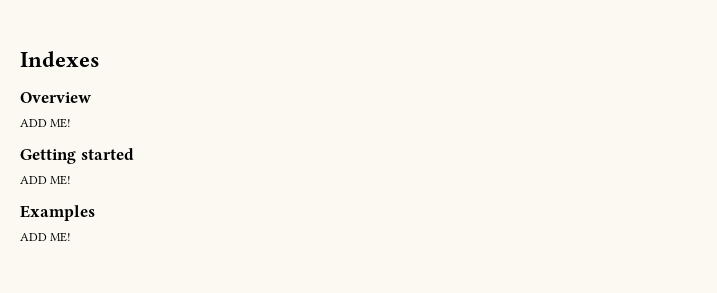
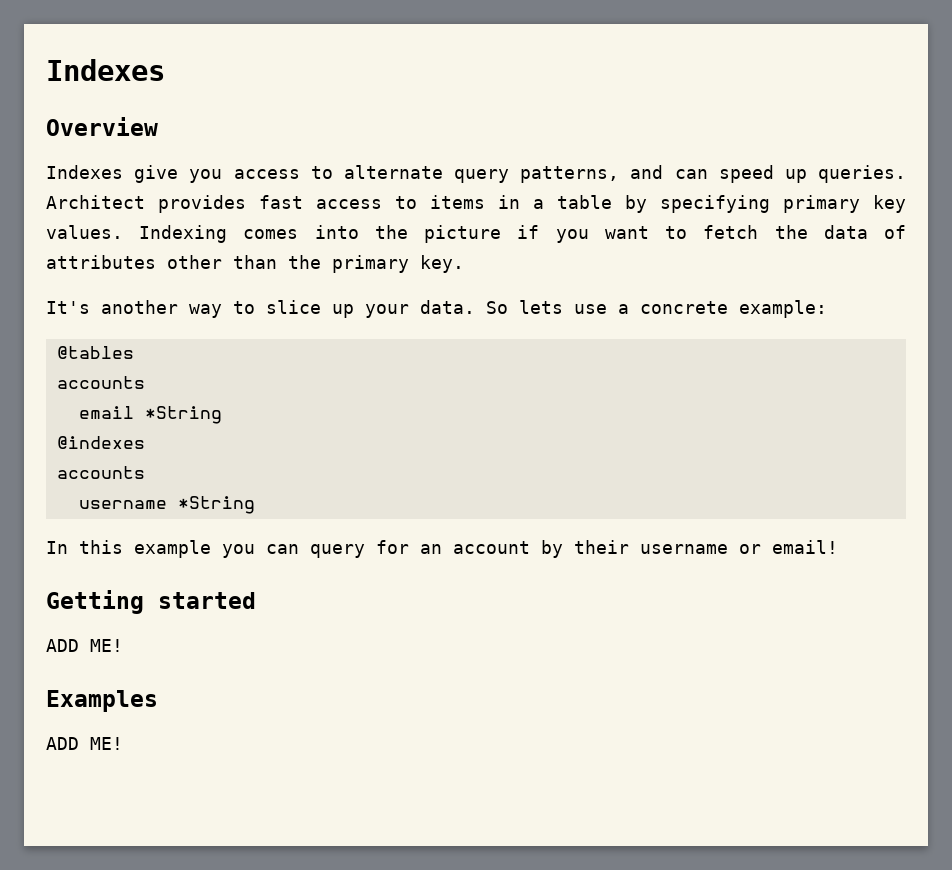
[20,118,72,128] ADD ME! -> [46,165,906,183] [46,195,906,213] [46,225,907,243] [46,255,464,273] [46,300,827,318] [56,346,134,359] [56,376,145,389] [78,406,222,424] [56,436,145,449] [56,466,145,479] [78,496,255,514] [46,540,838,558] Indexes give you access to alternate query patterns, and can speed up queries. Architect provides fast access to items in a table by specifying primary key values. Indexing comes into the picture if you want to fetch the data of attributes other than the primary key. // It's another way to slice up your data. So lets use a concrete example: // @tables // accounts // email *String // @indexes // accounts // username *String // In this example you can query for an account by their username or email!

